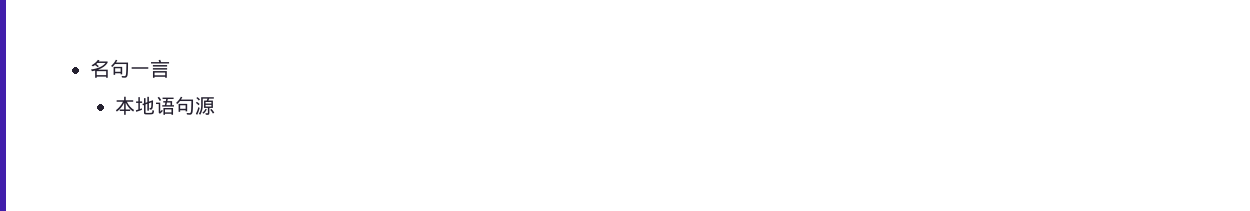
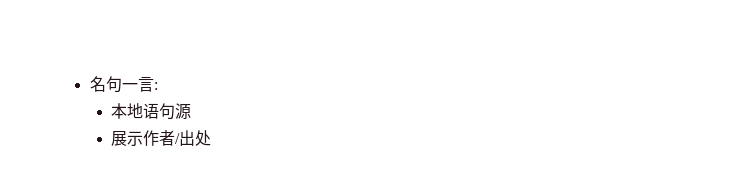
(170, 68) none -> [153,82,158,90] :
(216, 106) none -> [111,130,212,146] // 展示作者/出处

